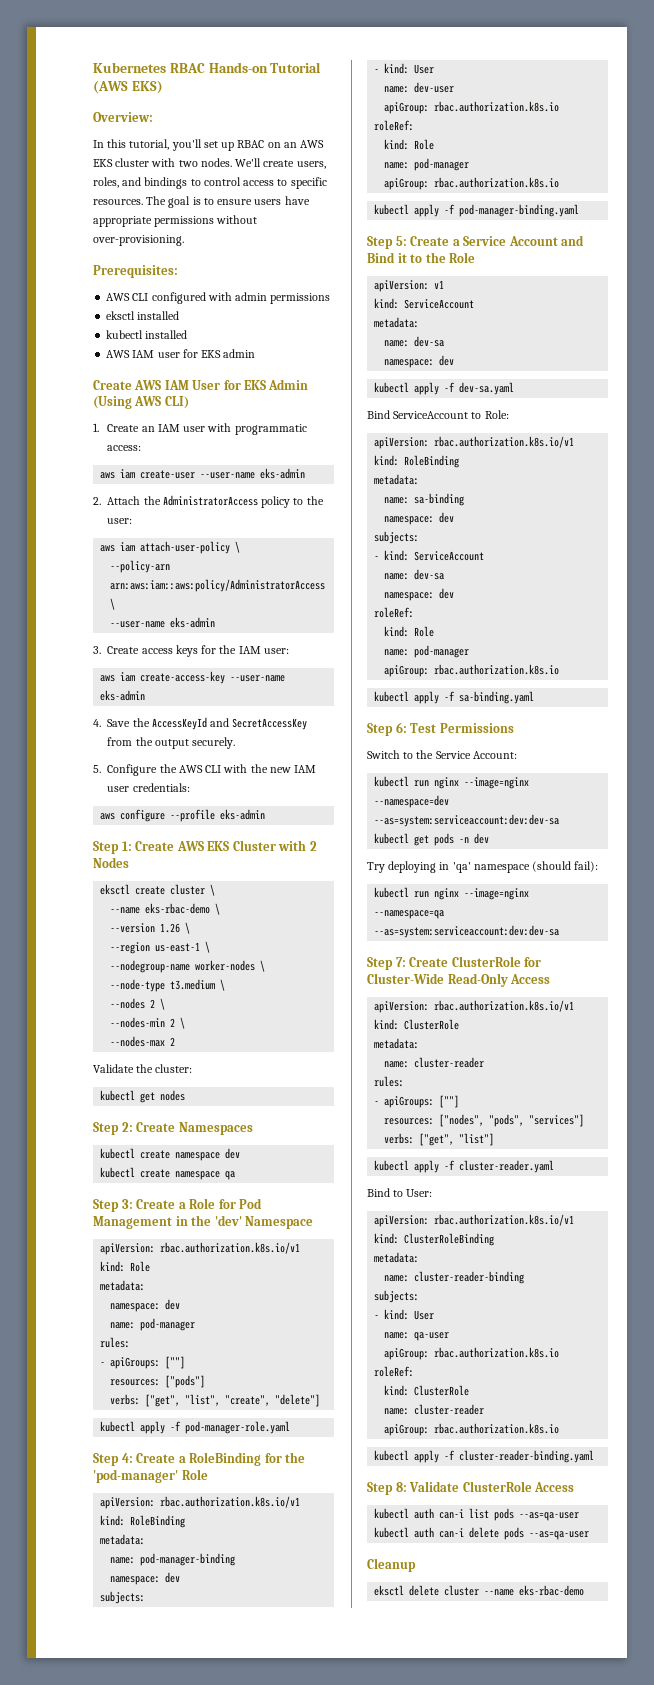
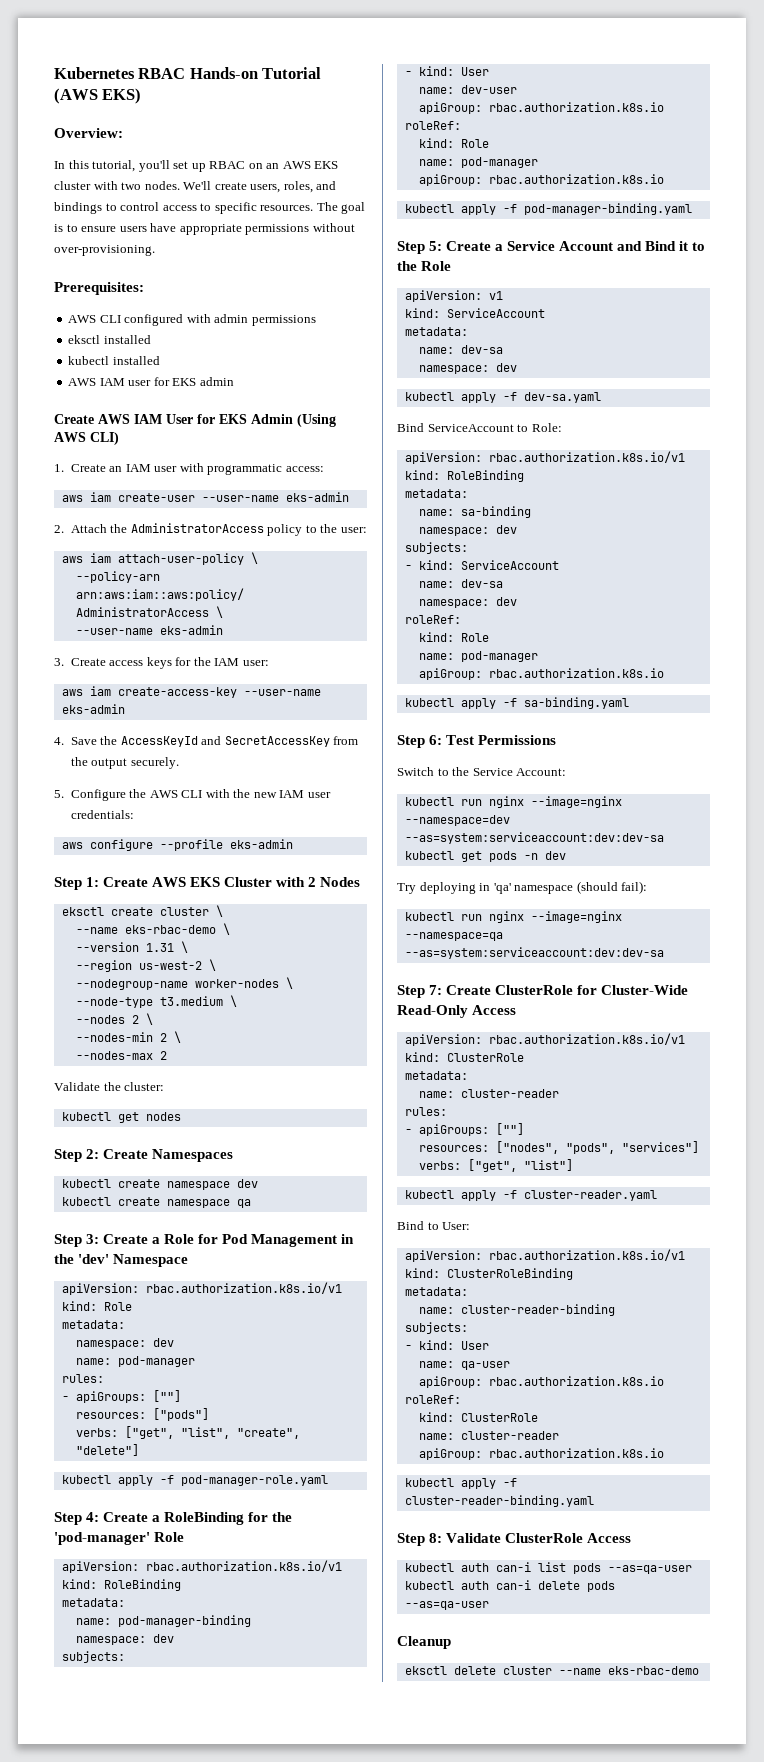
[160,923,181,933] 1.26 -> [145,943,174,952] 1.31
[155,942,201,952] us-east-1 -> [138,961,202,970] us-west-2

